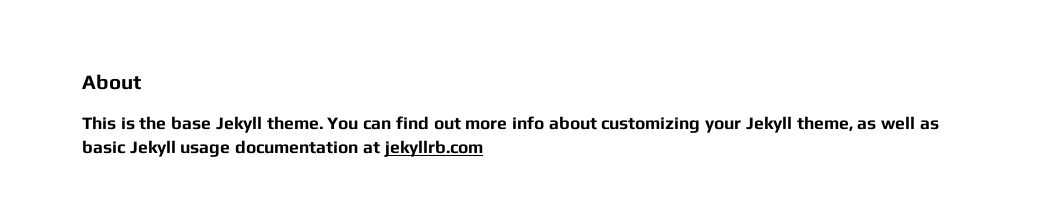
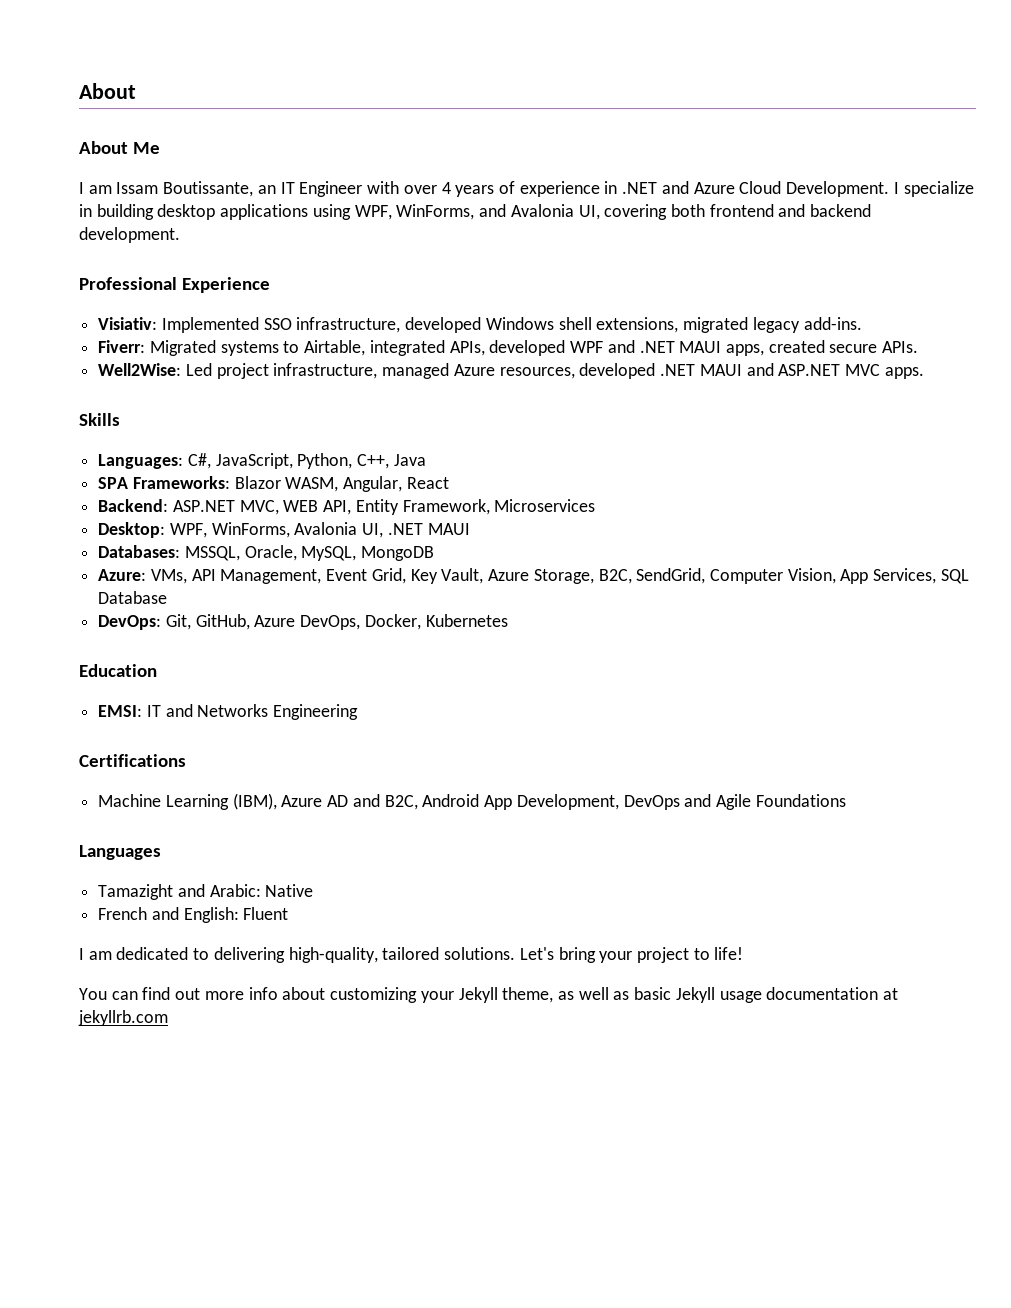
[82,116,323,133] This is the base Jekyll theme. -> [79,141,160,154] [79,181,974,197] [79,204,872,220] [79,227,180,243] [79,277,270,293] [98,317,862,333] [98,340,919,356] [98,363,924,379] [79,413,120,426] [98,453,426,469] [98,476,449,492] [98,499,596,515] [98,522,470,538] [98,545,435,561] [98,568,969,584] [98,591,168,604] [98,614,508,630] [79,664,157,677] [98,704,359,720] [79,754,186,767] [98,793,846,810] [79,845,161,860] [98,884,314,900] [98,907,289,923] [79,947,744,963] About Me // I am Issam Boutissante, an IT Engineer with over 4 years of experience in .NET and Azure Cloud Development. I specialize in building desktop applications using WPF, WinForms, and Avalonia UI, covering both frontend and backend development. // Professional Experience // Visiativ: Implemented SSO infrastructure, developed Windows shell extensions, migrated legacy add-ins. // Fiverr: Migrated systems to Airtable, integrated APIs, developed WPF and .NET MAUI apps, created secure APIs. // Well2Wise: Led project infrastructure, managed Azure resources, developed .NET MAUI and ASP.NET MVC apps. // Skills // Languages: C#, JavaScript, Python, C++, Java // SPA Frameworks: Blazor WASM, Angular, React // Backend: ASP.NET MVC, WEB API, Entity Framework, Microservices // Desktop: WPF, WinForms, Avalonia UI, .NET MAUI // Databases: MSSQL, Oracle, MySQL, MongoDB // Azure: VMs, API Management, Event Grid, Key Vault, Azure Storage, B2C, SendGrid, Computer Vision, App Services, SQL Database // DevOps: Git, GitHub, Azure DevOps, Docker, Kubernetes // Education // EMSI: IT and Networks Engineering // Certifications // Machine Learning (IBM), Azure AD and B2C, Android App Development, DevOps and Agile Foundations // Languages // Tamazight and Arabic: Native // French and English: Fluent // I am dedicated to delivering high-quality, tailored solutions. Let's bring your project to life! //

